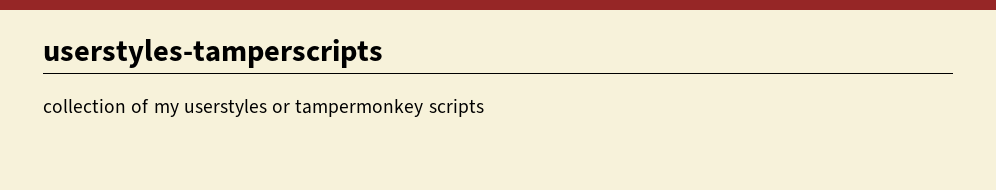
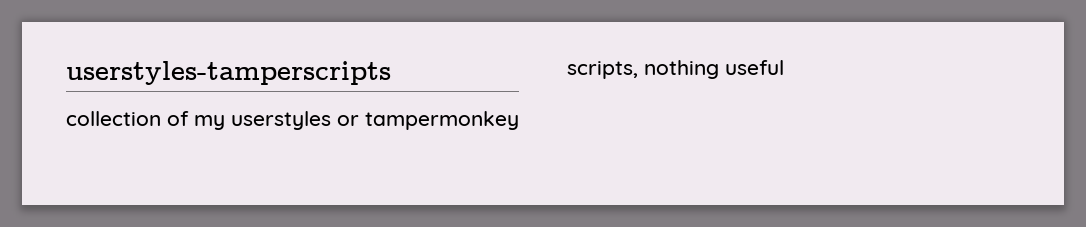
[428,98,484,117] scripts -> [567,60,784,79] scripts, nothing useful

